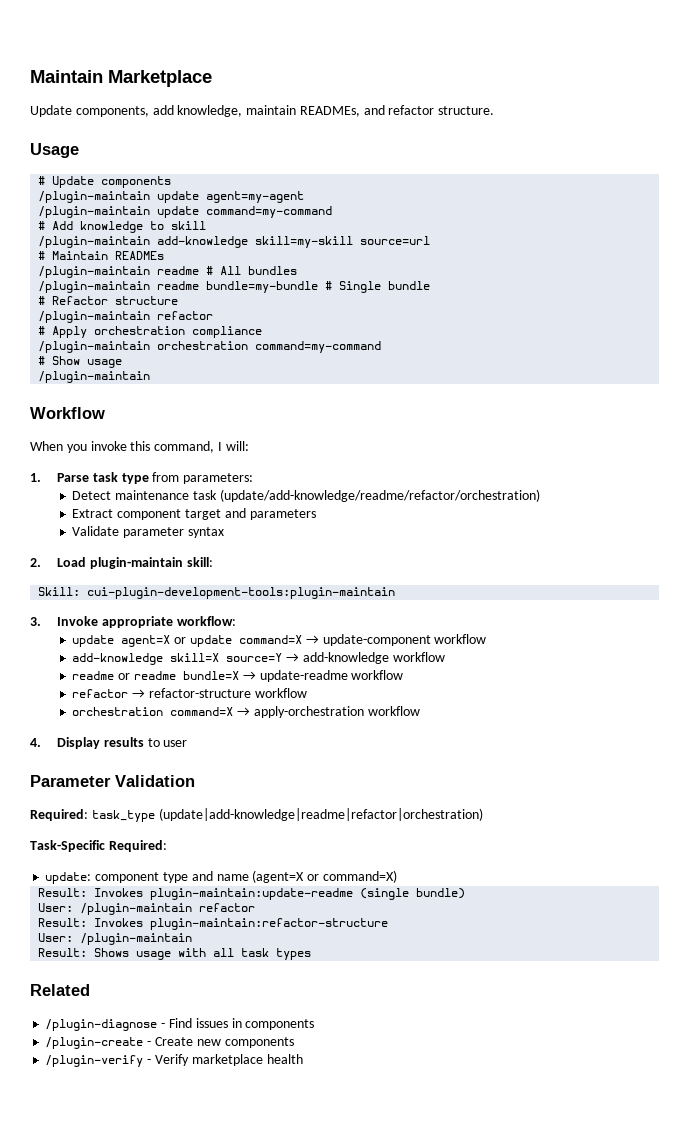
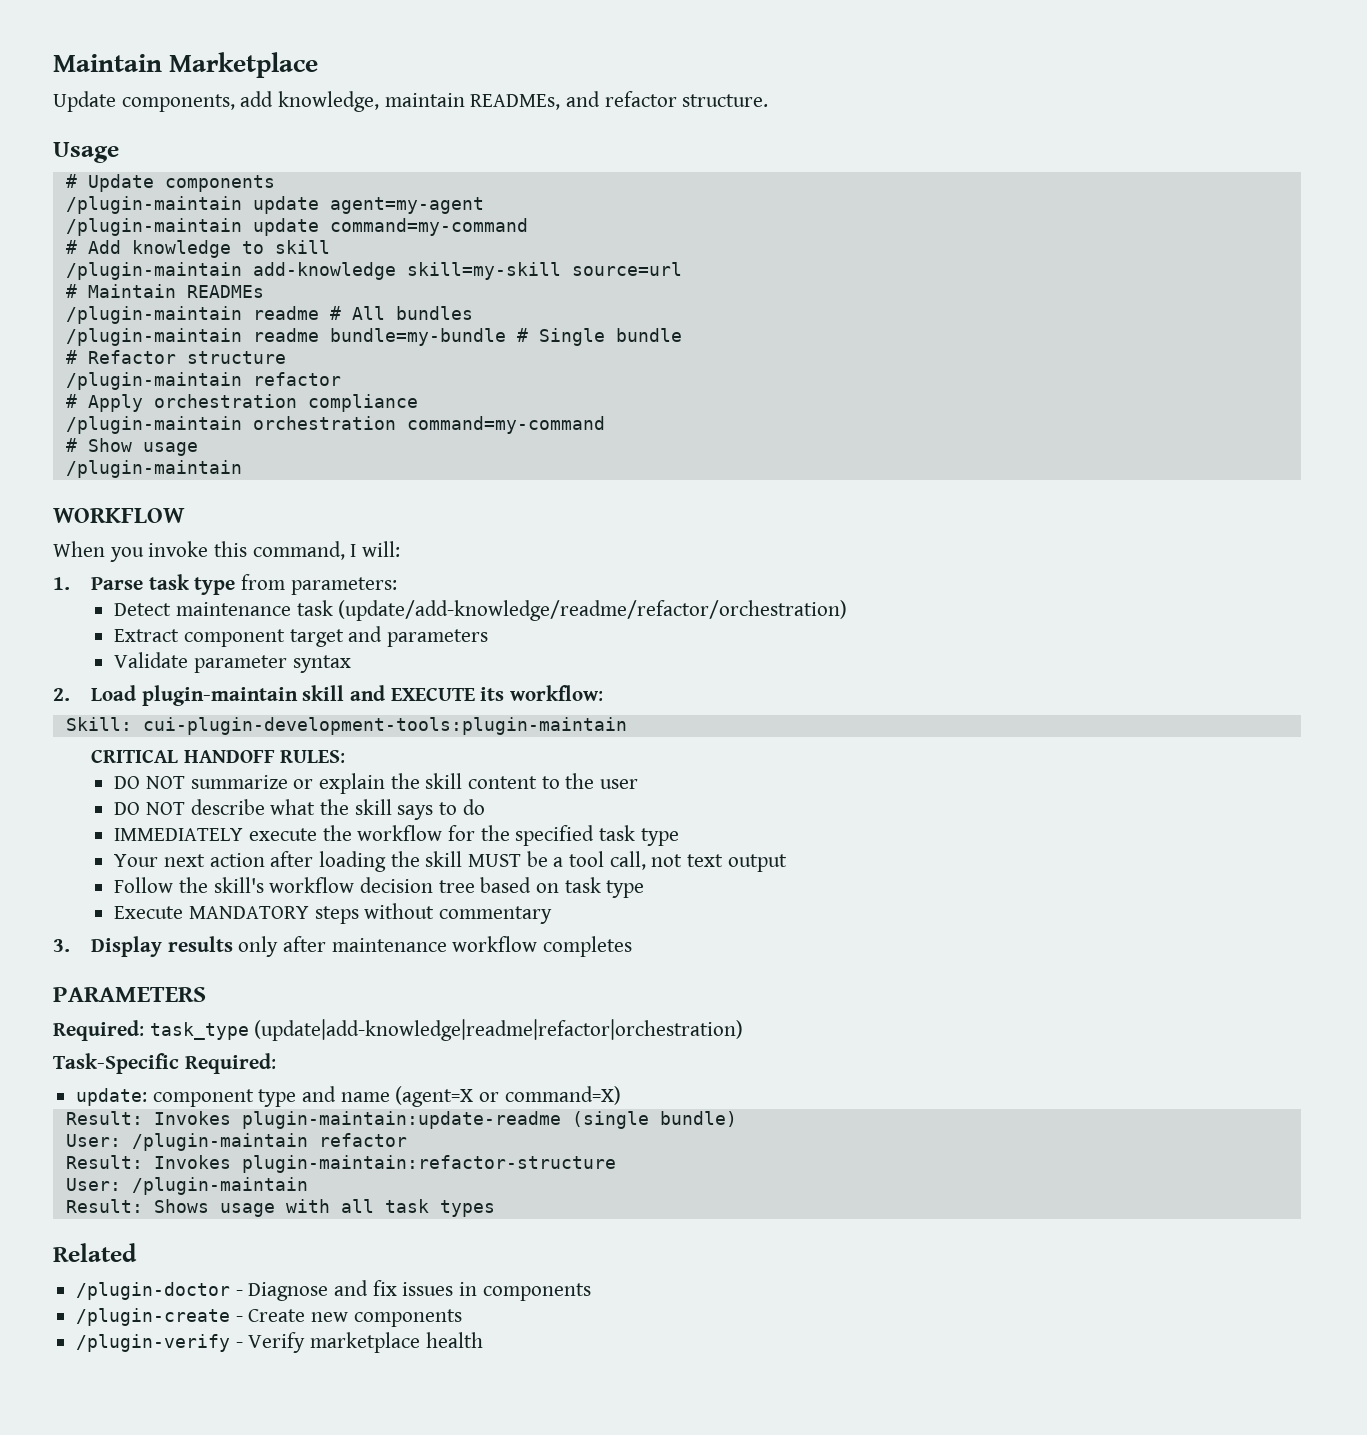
[30,407,105,419] Workflow -> [53,508,185,523] WORKFLOW
[186,557,213,567] [38,587,396,599] [30,616,236,628] [72,634,487,647] [72,652,445,665] [72,670,404,682] [72,688,307,698] [72,706,420,718] [30,737,188,749] [30,775,195,787] skill: // Skill: cui-plugin-development-tools:plugin-maintain // 3. Invoke appropriate workflow: // update agent=X or update command=X → update-component workflow // add-knowledge skill=X source=Y → add-knowledge workflow // readme or readme bundle=X → update-readme workflow // refactor → refactor-structure workflow // orchestration command=X → apply-orchestration workflow // 4. Display results to user // Parameter Validation -> [302,685,604,701] [65,717,627,735] [91,750,346,763] [114,773,638,794] [114,799,485,820] [114,825,679,846] [114,851,787,872] [114,877,645,898] [114,903,552,924] [53,936,633,957] [53,987,206,1002] skill and EXECUTE its workflow: // Skill: cui-plugin-development-tools:plugin-maintain // CRITICAL HANDOFF RULES: // DO NOT summarize or explain the skill content to the user // DO NOT describe what the skill says to do // IMMEDIATELY execute the workflow for the specified task type // Your next action after loading the skill MUST be a tool call, not text output // Follow the skill's workflow decision tree based on task type // Execute MANDATORY steps without commentary // 3. Display results only after maintenance workflow completes // PARAMETERS
[45,1018,192,1031] /plugin-diagnose - Find -> [76,1280,397,1301] /plugin-doctor - Diagnose and fix

